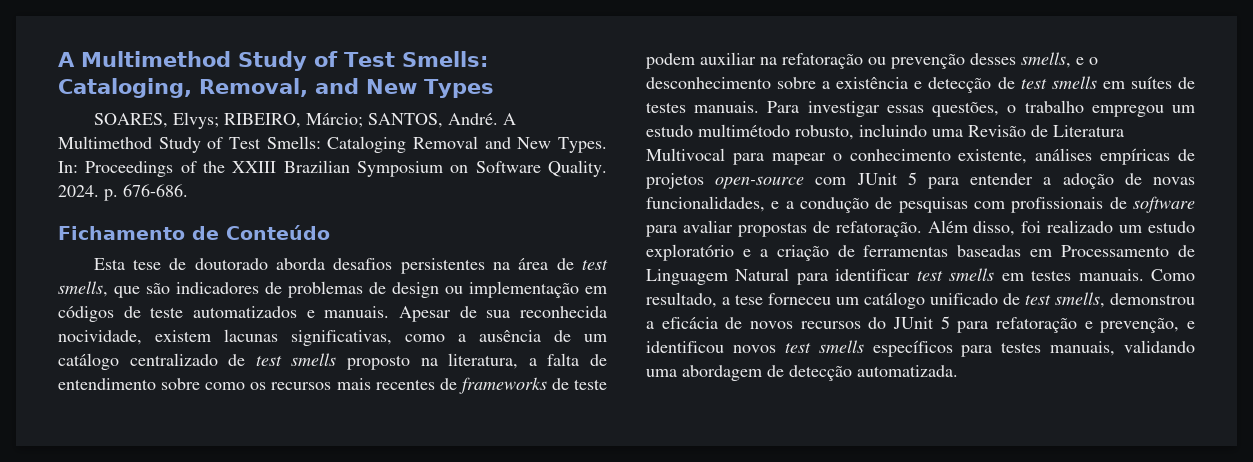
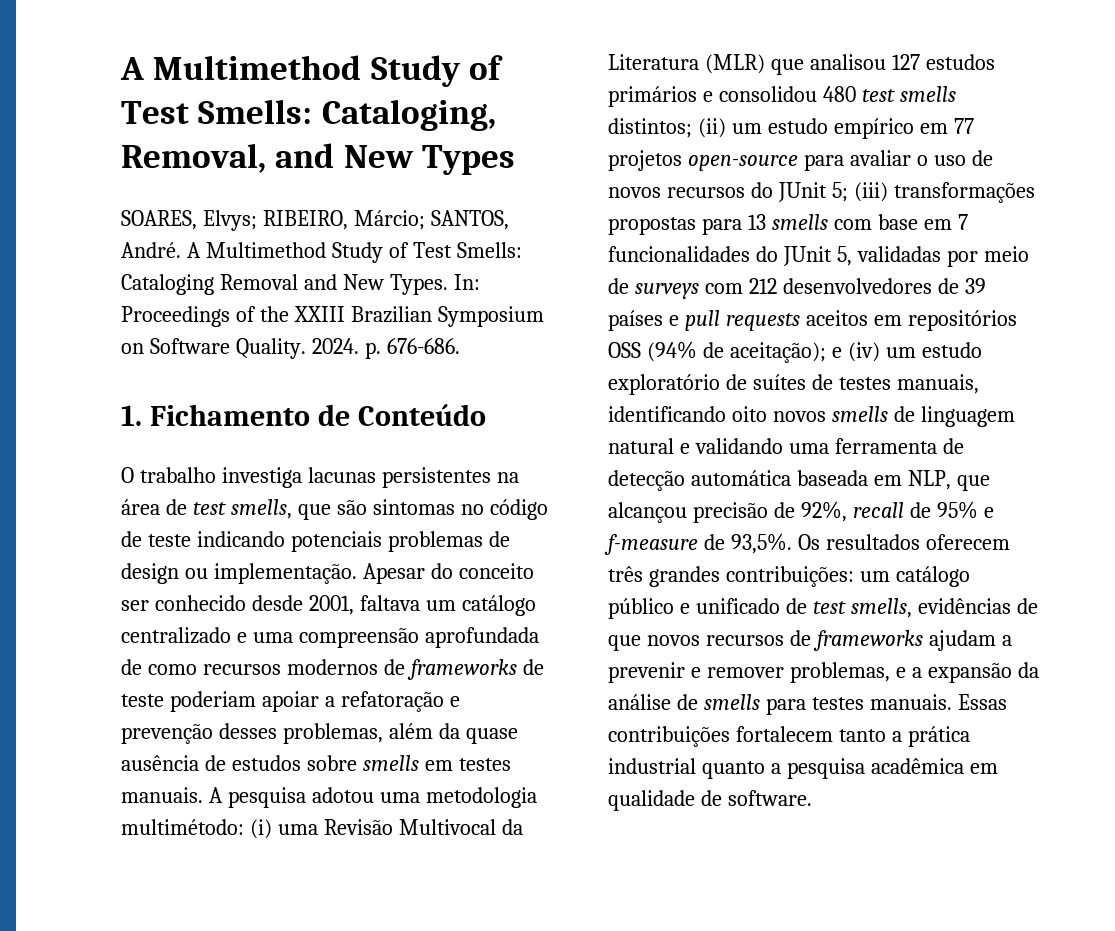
(188, 190) none -> [121,405,142,426] 1.
[93,258,393,270] Esta tese de doutorado aborda desafios -> [121,467,376,488] O trabalho investiga lacunas
[176,281,607,298] [58,306,607,322] [58,329,607,346] [58,353,608,370] [58,377,608,394] [646,52,1098,69] [646,76,1195,93] [646,100,1195,117] [646,124,1124,140] [646,148,1195,165] [646,172,1195,189] [646,196,1195,213] [646,220,1195,237] [646,244,1195,261] [646,268,1195,285] [646,292,1195,309] [646,317,718,329] indicadores de problemas de design ou implementação em códigos de teste automatizados e manuais. Apesar de sua reconhecida nocividade, existem lacunas significativas, como a ausência de um catálogo centralizado de test smells proposto na literatura, a falta de entendimento sobre como os recursos mais recentes de frameworks de teste podem auxiliar na refatoração ou prevenção desses smells, e o desconhecimento sobre a existência e detecção de test smells em suítes de testes manuais. Para investigar essas questões, o trabalho empregou um estudo multimétodo robusto, incluindo uma Revisão de Literatura Multivocal para mapear o conhecimento existente, análises empíricas de projetos open-source com JUnit 5 para entender a adoção de novas funcionalidades, e a condução de pesquisas com profissionais de software para avaliar propostas de refatoração. Além disso, foi realizado um estudo exploratório e a criação de ferramentas baseadas em Processamento de Linguagem Natural para identificar test smells em testes manuais. Como resultado, a tese forneceu um catálogo unificado de test smells, demonstrou a eficácia -> [372,499,548,520] [121,531,510,552] [121,563,534,584] [121,595,536,616] [121,627,539,648] [121,659,544,680] [121,691,460,712] [121,723,518,744] [121,755,511,771] [121,787,537,808] [121,819,523,839] [608,54,995,75] [608,86,956,107] [608,118,974,139] [608,150,966,171] sintomas no código de teste indicando potenciais problemas de design ou implementação. Apesar do conceito ser conhecido desde 2001, faltava um catálogo centralizado e uma compreensão aprofundada de como recursos modernos de frameworks de teste poderiam apoiar a refatoração e prevenção desses problemas, além da quase ausência de estudos sobre smells em testes manuais. A pesquisa adotou uma metodologia multimétodo: (i) uma Revisão Multivocal da Literatura (MLR) que analisou 127 estudos primários e consolidou 480 test smells distintos; (ii) um estudo empírico em 77 projetos open-source para avaliar o uso
[940,316,1195,333] [646,340,1195,357] [646,365,958,381] 5 para refatoração e prevenção, e identificou novos test smells específicos para testes manuais, validando uma abordagem de detecção automatizada. -> [831,182,1035,203] [608,214,968,235] [608,246,1029,267] [608,278,986,299] [608,310,1017,331] [608,341,982,363] [608,374,979,395] [608,406,1015,427] [608,438,964,454] [608,470,990,491] [608,501,994,523] [604,533,1010,555] [608,566,970,587] [608,598,1038,619] [608,630,1012,651] [608,662,1039,683] [608,694,1007,715] [608,726,970,747] [608,758,998,779] [608,790,812,811] 5; (iii) transformações propostas para 13 smells com base em 7 funcionalidades do JUnit 5, validadas por meio de surveys com 212 desenvolvedores de 39 países e pull requests aceitos em repositórios OSS (94% de aceitação); e (iv) um estudo exploratório de suítes de testes manuais, identificando oito novos smells de linguagem natural e validando uma ferramenta de detecção automática baseada em NLP, que alcançou precisão de 92%, recall de 95% e f-measure de 93,5%. Os resultados oferecem três grandes contribuições: um catálogo público e unificado de test smells, evidências de que novos recursos de frameworks ajudam a prevenir e remover problemas, e a expansão da análise de smells para testes manuais. Essas contribuições fortalecem tanto a prática industrial quanto a pesquisa acadêmica em qualidade de software.

